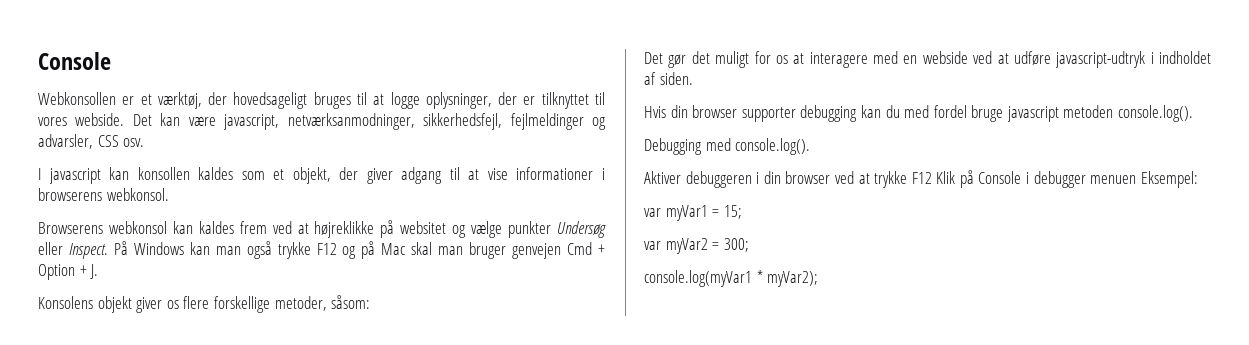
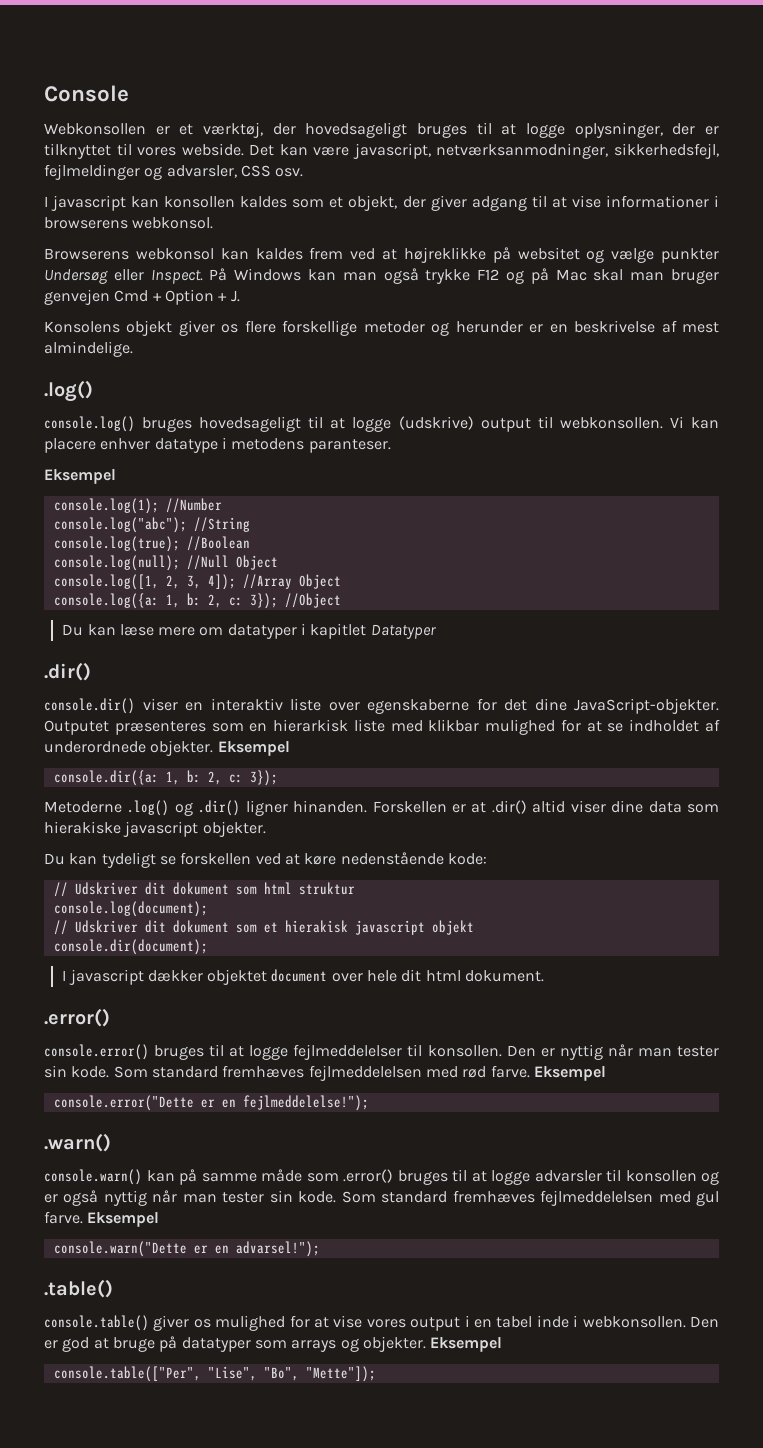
[274,295,371,311] [644,51,1211,68] [644,72,693,85] [644,105,1194,122] [644,138,811,155] [644,170,1198,188] [644,205,742,221] [644,238,749,254] [644,270,819,287] metoder, såsom: // Det gør det muligt for os at interagere med en webside ved at udføre javascript-udtryk i indholdet af siden. // Hvis din browser supporter debugging kan du med fordel bruge javascript metoden console.log(). // Debugging med console.log(). // Aktiver debuggeren i din browser ved at trykke F12 Klik på Console i debugger menuen Eksempel: // var myVar1 = 15; // var myVar2 = 300; // console.log(myVar1 * myVar2); -> [363,320,719,336] [44,341,133,357] [44,380,93,402] [44,416,720,432] [44,437,391,453] [44,469,116,484] [53,498,222,514] [53,517,250,533] [53,536,250,552] [53,555,278,571] [53,574,341,590] [53,593,341,609] [62,623,436,639] [44,662,91,681] [44,698,719,714] [44,719,720,735] [44,740,290,756] [53,770,278,786] [44,800,720,816] [44,821,266,837] [44,852,487,868] [53,882,355,897] [53,901,208,917] [53,920,474,935] [53,939,208,955] [62,969,545,985] [44,1008,110,1027] [44,1044,720,1060] [44,1065,606,1081] [53,1095,369,1111] [44,1133,111,1152] [44,1169,719,1185] [44,1190,719,1206] [44,1211,160,1227] [53,1241,320,1257] [44,1279,113,1298] [44,1315,719,1331] [44,1336,503,1352] [53,1366,376,1382] metoder og herunder er en beskrivelse af mest almindelige. // .log() // console.log() bruges hovedsageligt til at logge (udskrive) output til webkonsollen. Vi kan placere enhver datatype i metodens paranteser. // Eksempel // console.log(1); //Number // console.log("abc"); //String // console.log(true); //Boolean // console.log(null); //Null Object // console.log([1, 2, 3, 4]); //Array Object // console.log({a: 1, b: 2, c: 3}); //Object // Du kan læse mere om datatyper i kapitlet Datatyper // .dir() // console.dir() viser en interaktiv liste over egenskaberne for det dine JavaScript-objekter. Outputet præsenteres som en hierarkisk liste med klikbar mulighed for at se indholdet af underordnede objekter. Eksempel // console.dir({a: 1, b: 2, c: 3}); // Metoderne .log() og .dir() ligner hinanden. Forskellen er at .dir() altid viser dine data som hierakiske javascript objekter. // Du kan tydeligt se forskellen ved at køre nedenstående kode: // // Udskriver dit dokument som html struktur // console.log(document); // // Udskriver dit dokument som et hierakisk javascript objekt // console.dir(document); // I javascript dækker objektet document over hele dit html dokument. // .error() // console.error() bruges til at logge fejlmeddelelser til konsollen. Den er nyttig når man tester sin kode. Som standard fremhæves fejlmeddelelsen med rød farve. Eksempel // console.error("Dette er en fejlmeddelelse!"); // .warn() // console.warn() kan på samme måde som .error() bruges til at logge advarsler til konsollen og er også nyttig når man tester sin kode. Som standard fremhæves fejlmeddelelsen med gul farve. Eksempel // console.warn("Dette er en advarsel!"); // .table() // console.table() giver os mulighed for at vise vores output i en tabel inde i webkonsollen. Den er god at bruge på datatyper som arrays og objekter. Eksempel // console.table(["Per", "Lise", "Bo", "Mette"]);

